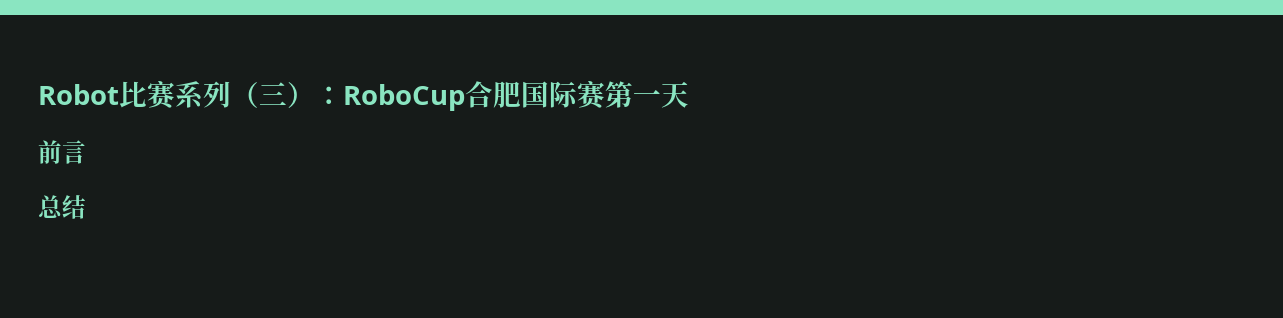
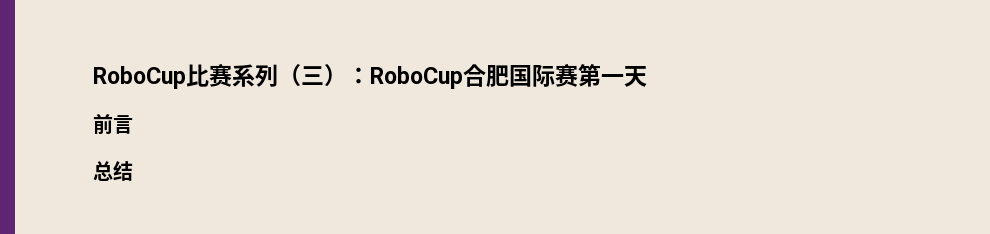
[38,84,119,105] Robot -> [93,66,186,89] RoboCup

